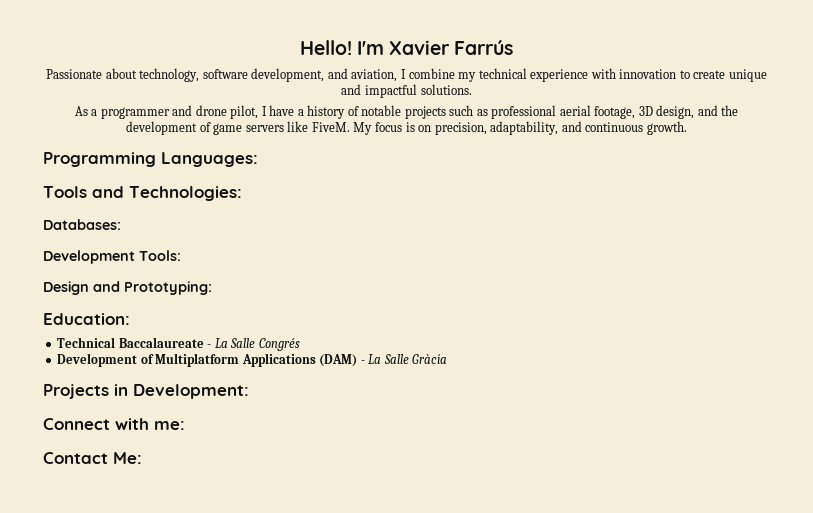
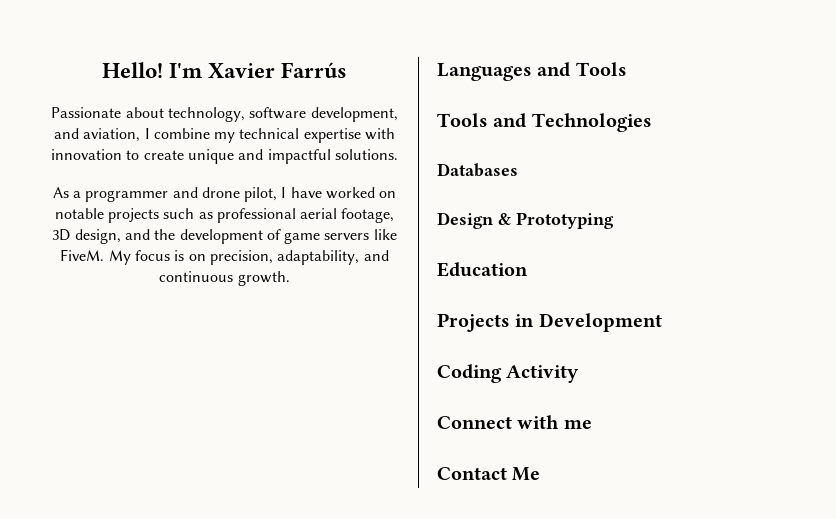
[530,69,589,82] experience -> [303,128,361,143] expertise
[297,105,359,119] a history of -> [326,187,397,199] worked on
[43,152,258,167] Programming Languages: -> [437,62,627,81] Languages and Tools
[129,186,242,201] [43,219,121,230] [43,250,181,264] [43,281,212,295] [43,313,130,325] [57,337,300,351] [57,353,448,367] Technologies: // Databases: // Development Tools: // Design and Prototyping: // Education: // Technical Baccalaureate - La Salle Congrés // Development of Multiplatform Applications (DAM) - La Salle Gràcia -> [531,113,652,132] [437,163,518,177] [437,212,614,229] [437,262,528,277] Technologies // Databases // Design & Prototyping // Education
[133,384,249,399] Development: -> [538,313,662,332] [437,364,580,383] Development // Coding Activity
[154,421,185,430] me: -> [563,419,592,429] me
[113,452,142,464] Me: -> [512,467,541,481] Me

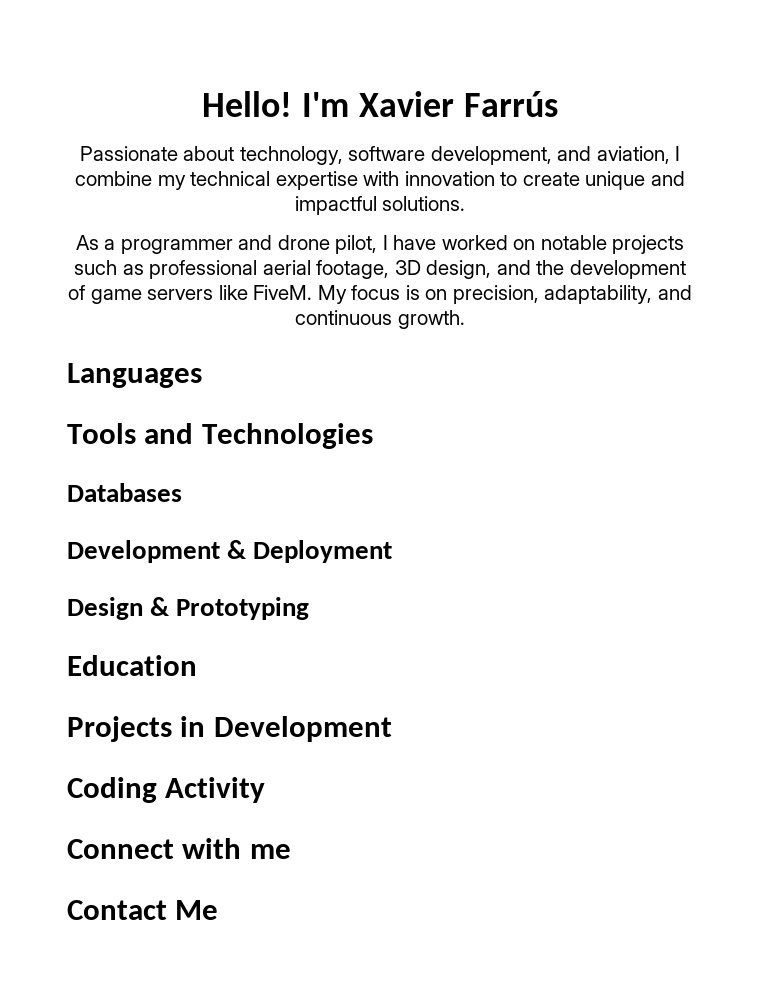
[537,62,627,77] and Tools -> (202, 375) none
(518, 170) none -> [67,540,393,563] // Development & Deployment

